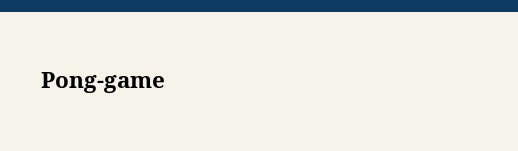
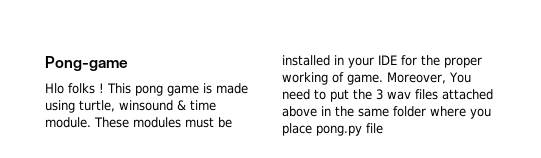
(165, 82) none -> [45,83,248,96] [45,100,216,113] [45,117,232,128] [282,55,482,68] [282,72,471,85] [282,89,493,102] [282,106,491,119] [282,123,383,136] // Hlo folks ! This pong game is made using turtle, winsound & time module. These modules must be installed in your IDE for the proper working of game. Moreover, You need to put the 3 wav files attached above in the same folder where you place pong.py file

